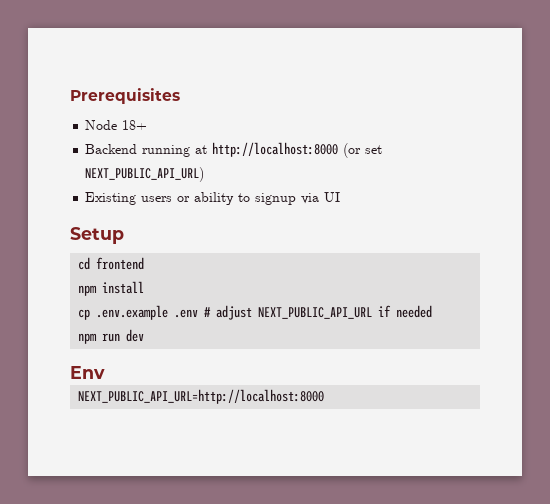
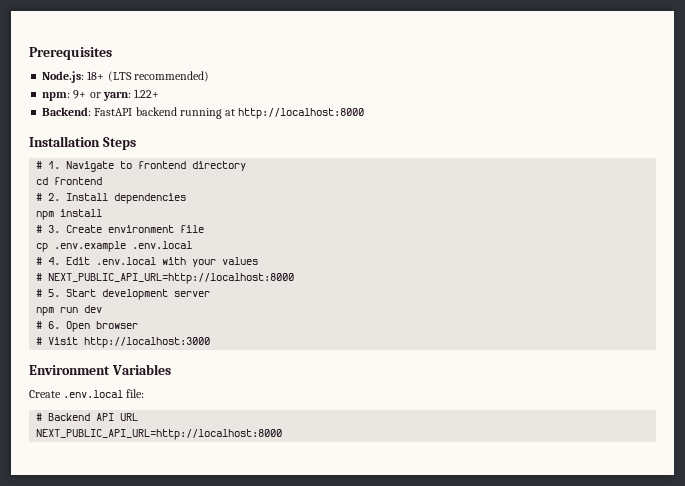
[85,120,118,130] Node -> [42,71,85,83] Node.js:
[85,142,383,158] [85,167,205,182] [85,192,341,205] [70,227,124,244] [78,257,145,270] [78,281,145,296] [78,305,433,320] [78,329,145,344] [70,366,105,379] // Backend running at http://localhost:8000 (or set NEXT_PUBLIC_API_URL) // Existing users or ability to signup via UI // Setup // cd frontend // npm install // cp .env.example .env # adjust NEXT_PUBLIC_API_URL if needed // npm run dev // Env -> [107,71,209,82] [42,89,160,101] [42,107,365,119] [29,136,136,150] [36,161,247,172] [36,177,103,185] [36,193,187,204] [36,209,103,220] [36,225,205,233] [36,241,193,252] [36,257,259,267] [36,273,295,284] [36,289,211,300] [36,305,103,316] [36,321,139,332] [36,337,211,348] [29,364,171,375] [29,389,145,398] [36,413,139,421] (LTS recommended) // npm: 9+ or yarn: 1.22+ // Backend: FastAPI backend running at http://localhost:8000 // Installation Steps // # 1. Navigate to frontend directory // cd frontend // # 2. Install dependencies // npm install // # 3. Create environment file // cp .env.example .env.local // # 4. Edit .env.local with your values // # NEXT_PUBLIC_API_URL=http://localhost:8000 // # 5. Start development server // npm run dev // # 6. Open browser // # Visit http://localhost:3000 // Environment Variables // Create .env.local file: // # Backend API URL

